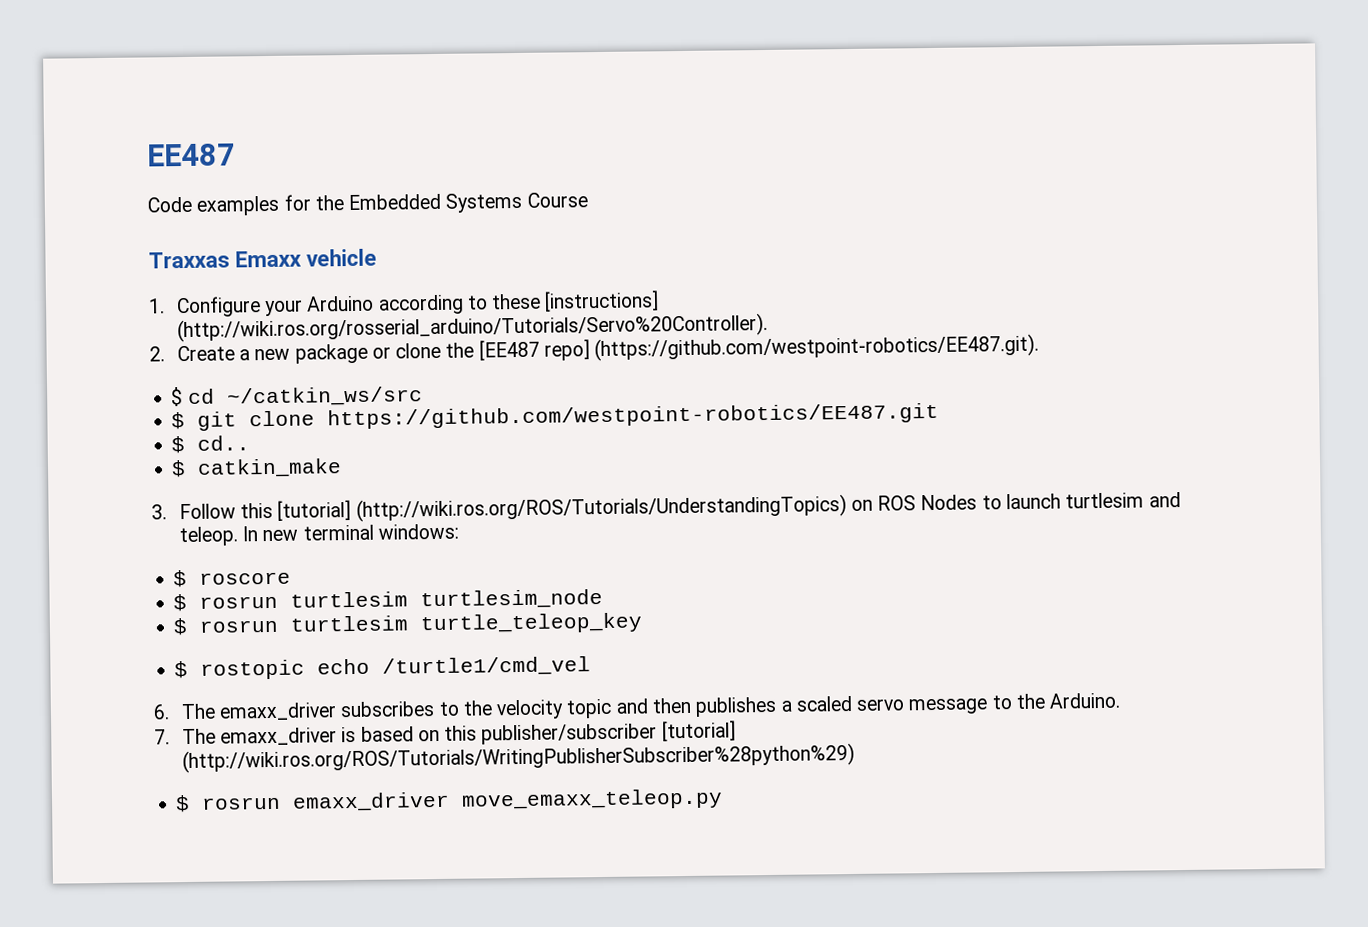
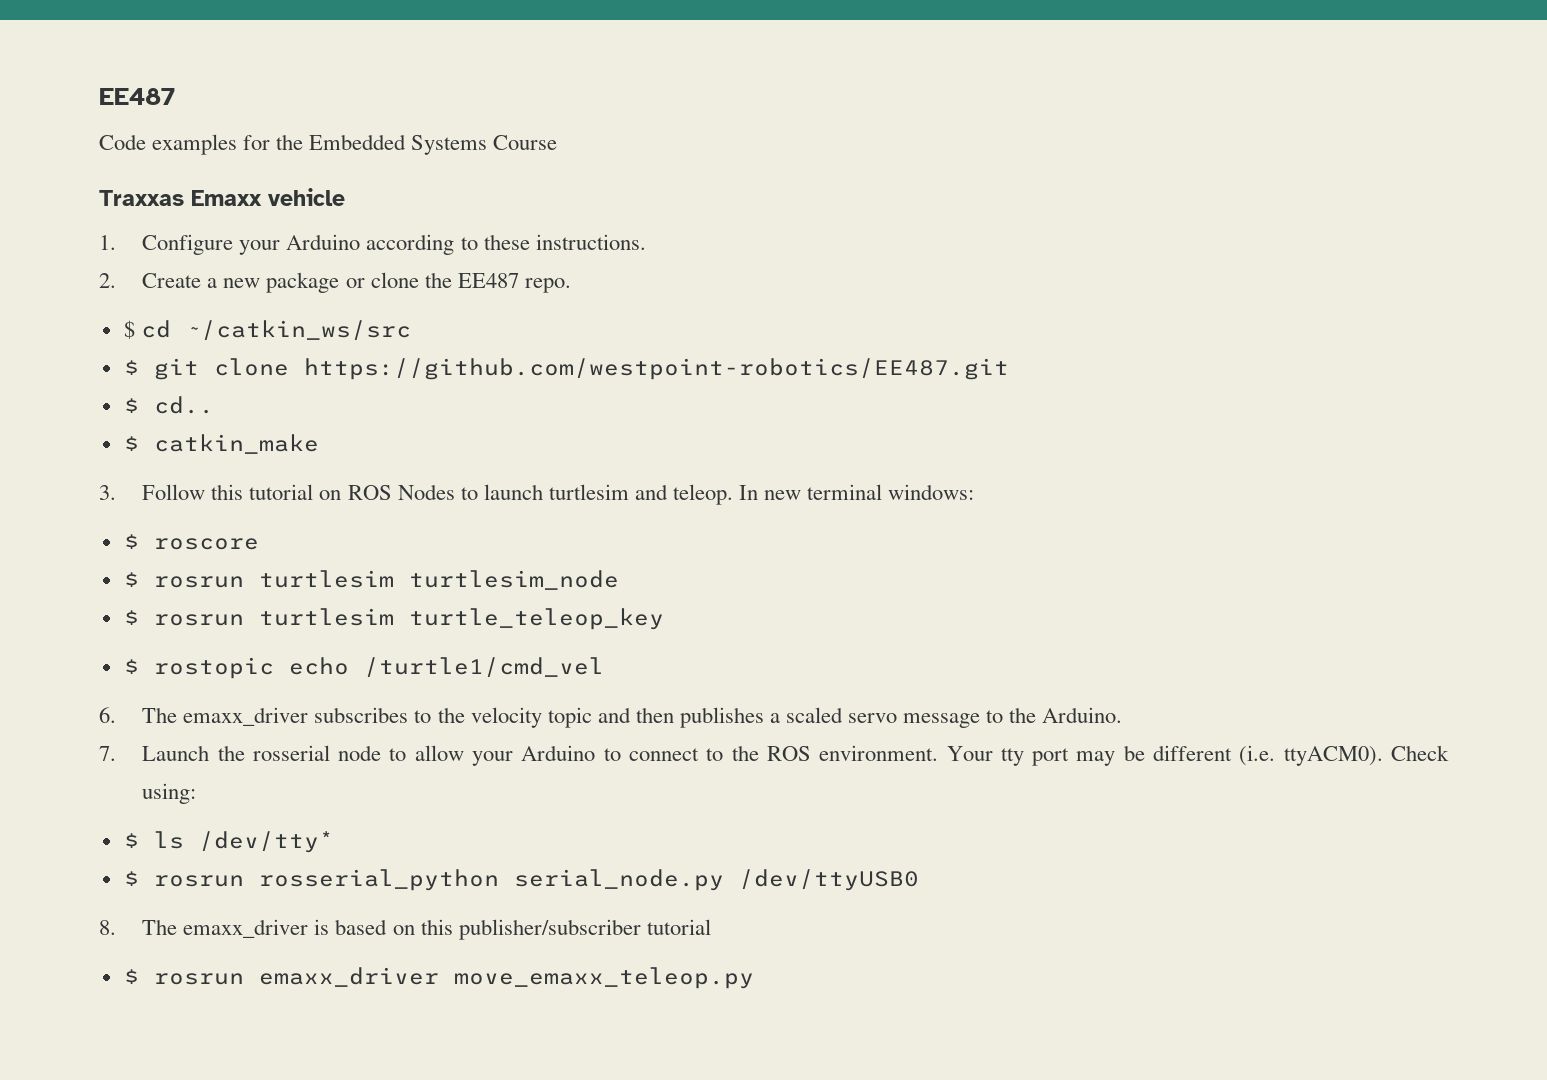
[544,290,660,312] [176,312,768,343] [instructions] (http://wiki.ros.org/rosserial_arduino/Tutorials/Servo%20Controller). -> [535,234,646,250] instructions.
[478,333,1040,362] [EE487 repo] (https://github.com/westpoint-robotics/EE487.git). -> [457,273,571,293] EE487 repo.
[277,494,847,522] [tutorial] (http://wiki.ros.org/ROS/Tutorials/UnderstandingTopics) -> [249,484,314,500] tutorial
(170, 737) none -> [142,745,1449,766] [142,783,197,804] [123,831,334,853] [123,869,919,891] [99,920,116,935] Launch the rosserial node to allow your Arduino to connect to the ROS environment. Your tty port may be different (i.e. ttyACM0). Check using: // $ ls /dev/tty* // $ rosrun rosserial_python serial_node.py /dev/ttyUSB0 // 8.
[661,720,736,742] [181,742,855,774] [tutorial] (http://wiki.ros.org/ROS/Tutorials/WritingPublisherSubscriber%28python%29) -> [646,919,711,935] tutorial

